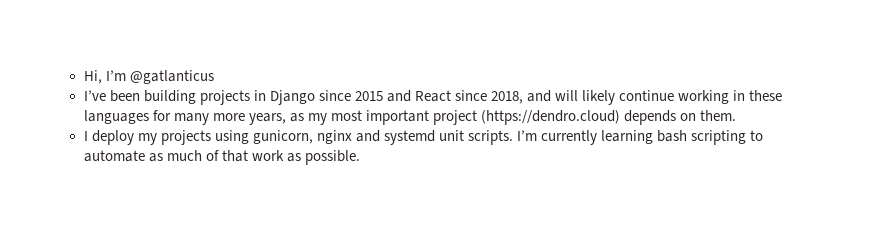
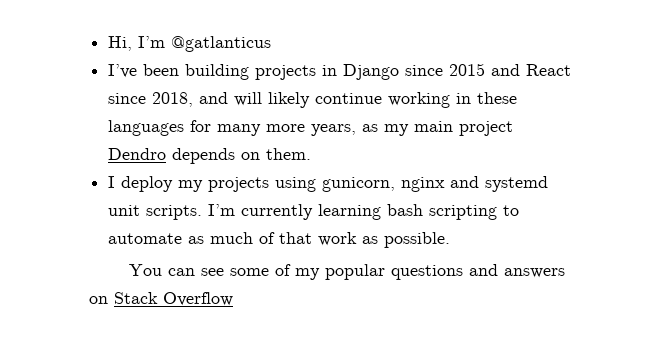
[330,110,621,125] most important project (https://dendro.cloud) -> [414,121,514,136] [108,148,167,160] main project Dendro
(360, 157) none -> [128,264,565,280] [89,292,233,306] // You can see some of my popular questions and answers on Stack Overflow

